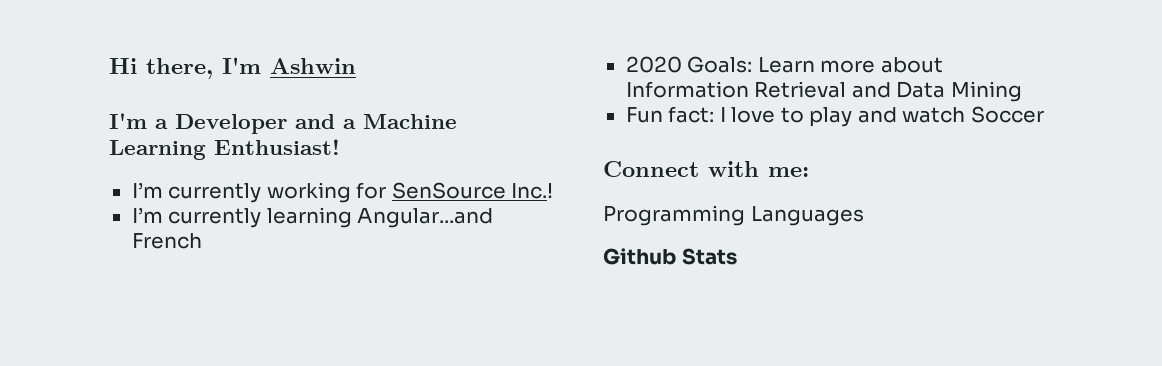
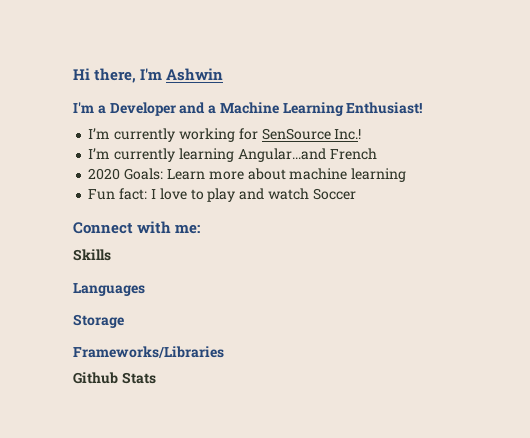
[625,81,1022,102] Information Retrieval and Data Mining -> [289,168,407,182] machine learning
[603,205,745,226] Programming -> [73,249,111,261] Skills //
(864, 216) none -> [73,314,124,328] [73,346,224,358] // Storage // Frameworks/Libraries

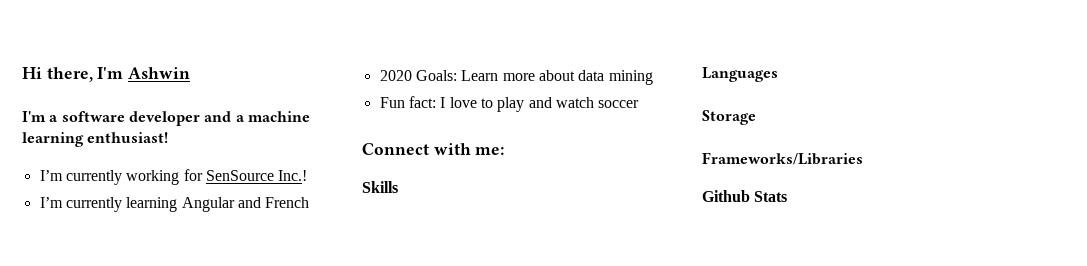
[109,102,423,116] Developer and a Machine Learning Enthusiast! -> [61,111,310,126] [22,132,169,147] software developer and a machine learning enthusiast!
[237,148,326,162] Angular...and -> [181,197,261,212] Angular and
[289,168,407,182] machine learning -> [578,70,653,85] data mining
[312,188,356,200] Soccer -> [598,100,640,108] soccer

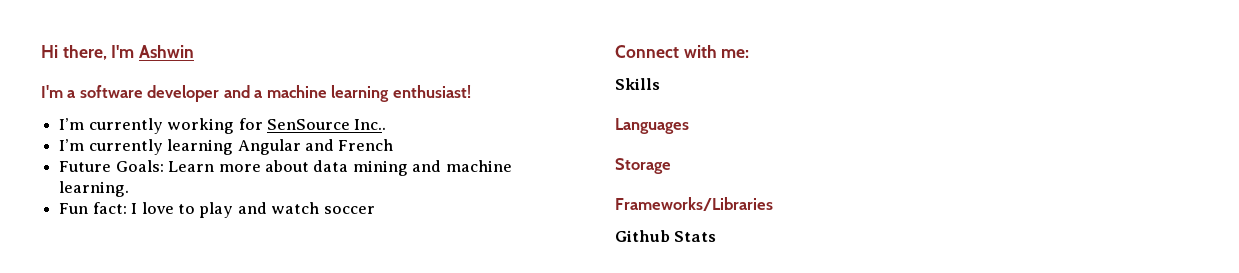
[278,170,308,181] Inc.! -> [354,119,387,130] Inc..
[379,70,412,81] 2020 -> [59,161,112,172] Future
(653, 77) none -> [412,160,512,172] [59,181,130,197] and machine learning.

